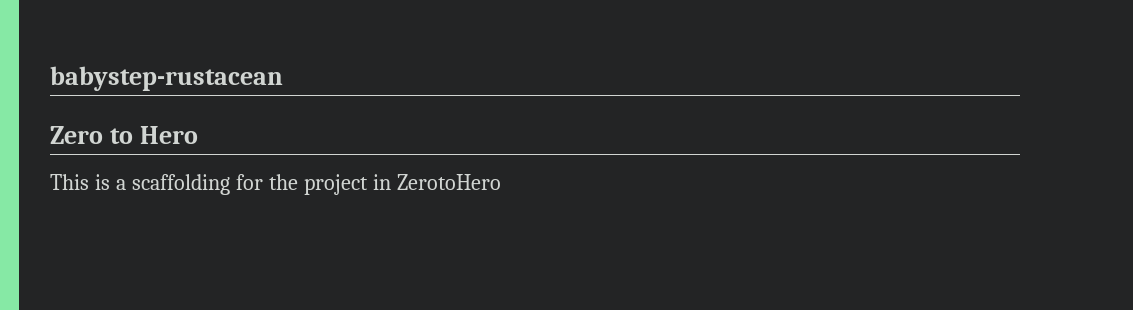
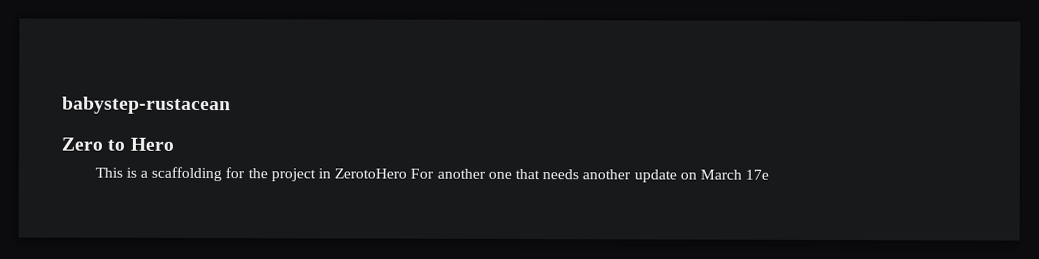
(501, 182) none -> [410,168,770,183] For another one that needs another update on March 17e

